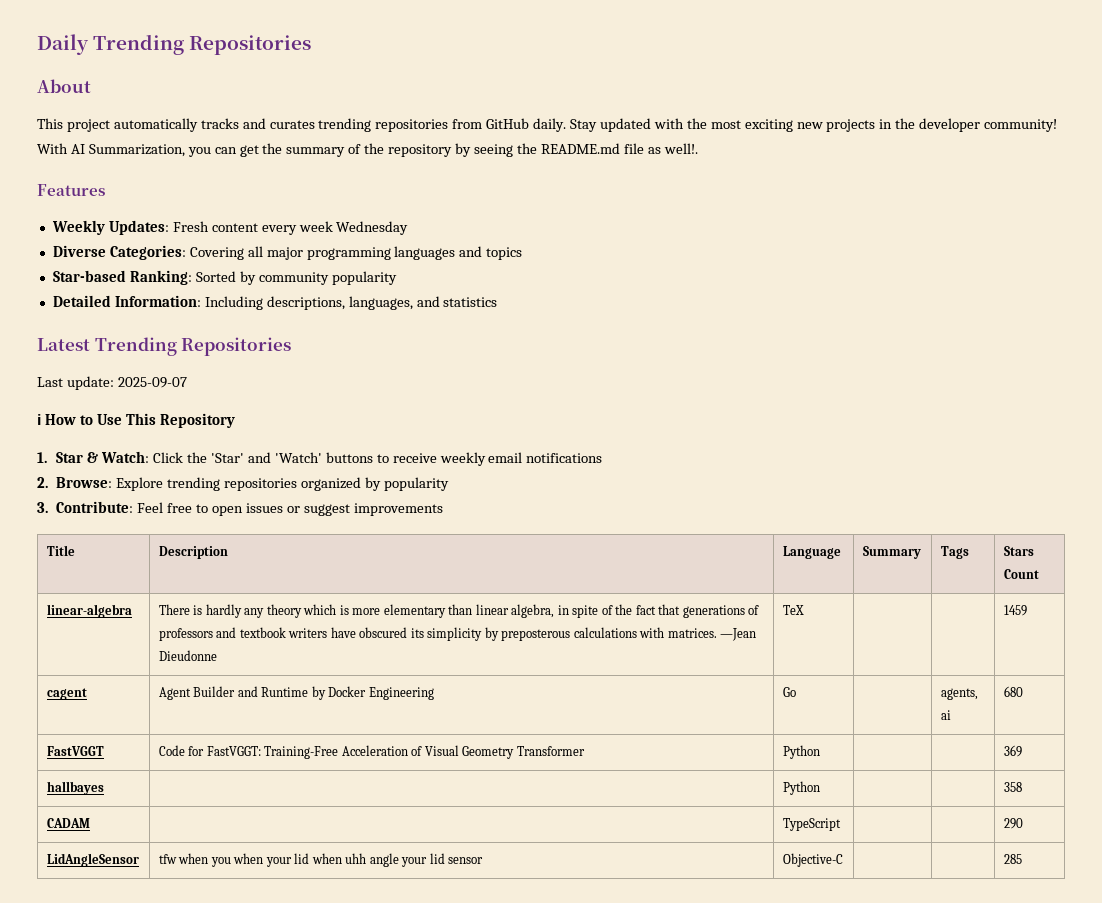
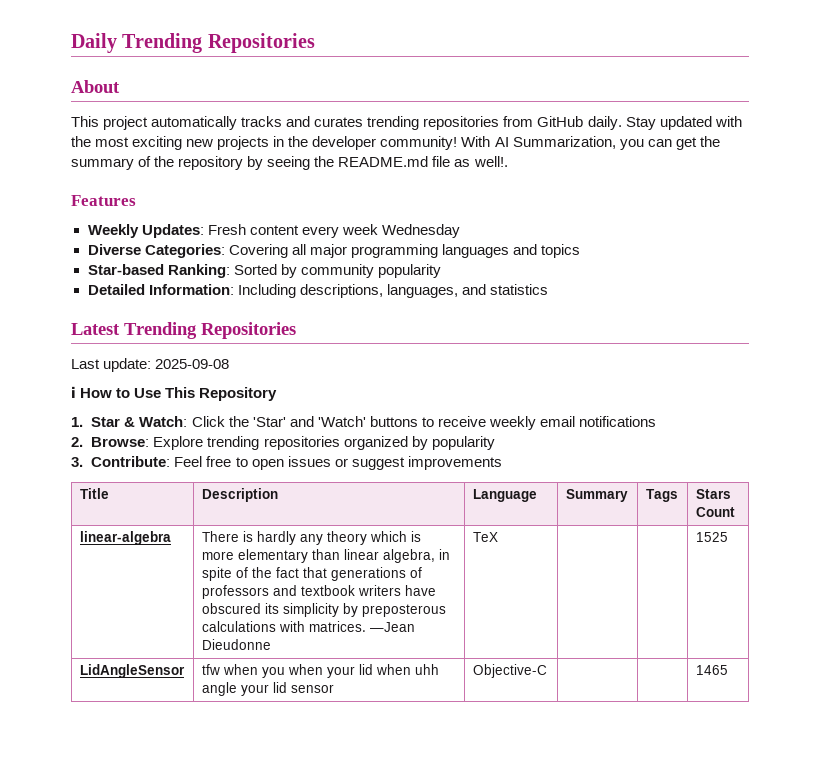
[117,377,187,388] 2025-09-07 -> [155,359,230,369] 2025-09-08
[1003,605,1027,616] [46,688,87,700] [158,686,434,700] [782,687,796,697] [940,688,978,700] [940,710,951,720] [1003,686,1023,697] [46,746,104,756] [158,745,585,759] [782,745,820,759] [1003,745,1022,757] [46,781,104,795] [782,781,820,795] [1003,782,1022,792] [46,818,90,828] [782,818,841,831] [1003,818,1023,829] 1459 // cagent | Agent Builder and Runtime by Docker Engineering | Go | | agents, ai | 680 // FastVGGT | Code for FastVGGT: Training-Free Acceleration of Visual Geometry Transformer | Python | | | 369 // hallbayes | | Python | | | 358 // CADAM | | TypeScript | | | 290 -> [695,532,728,542] 1525
[1003,854,1022,864] 285 -> [695,665,728,675] 1465

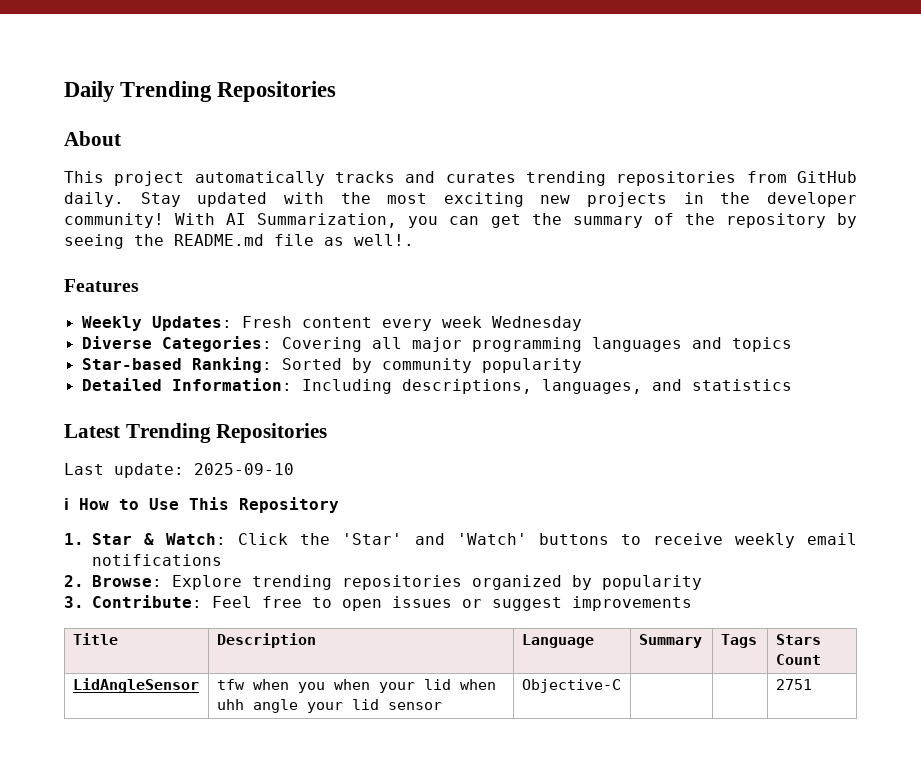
[155,359,230,369] 2025-09-08 -> [194,463,294,475] 2025-09-10
[79,531,171,545] [201,531,421,545] [201,549,450,563] [201,567,422,581] [201,585,436,599] [201,603,446,617] [201,621,415,632] [201,639,271,650] [472,532,498,542] [695,532,728,542] // linear-algebra | There is hardly any theory which is more elementary than linear algebra, in spite of the fact that generations of professors and textbook writers have obscured its simplicity by preposterous calculations with matrices. —Jean Dieudonne | TeX | | | 1525 -> (821, 659) none
[695,665,728,675] 1465 -> [775,679,812,690] 2751

